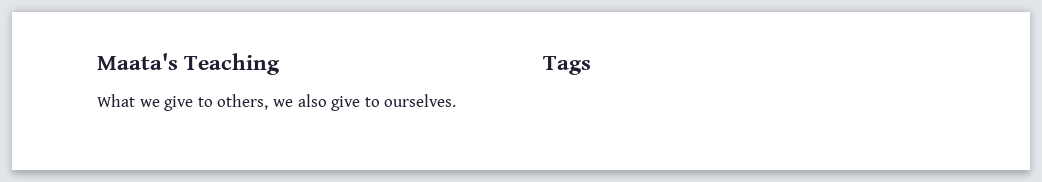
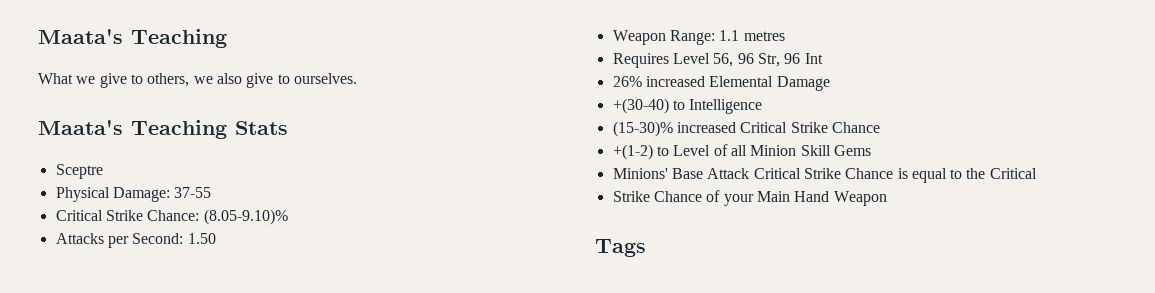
(457, 100) none -> [38,120,288,139] [55,164,103,179] [55,187,212,202] [55,209,288,225] [55,233,216,248] [612,30,785,45] [612,53,823,68] [612,76,830,91] [612,98,763,114] [612,121,880,137] [612,144,871,160] [612,168,1037,183] [612,190,887,206] // Maata's Teaching Stats // Sceptre // Physical Damage: 37-55 // Critical Strike Chance: (8.05-9.10)% // Attacks per Second: 1.50 // Weapon Range: 1.1 metres // Requires Level 56, 96 Str, 96 Int // 26% increased Elemental Damage // +(30-40) to Intelligence // (15-30)% increased Critical Strike Chance // +(1-2) to Level of all Minion Skill Gems // Minions' Base Attack Critical Strike Chance is equal to the Critical // Strike Chance of your Main Hand Weapon

